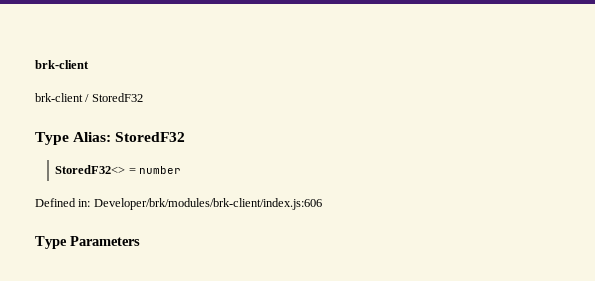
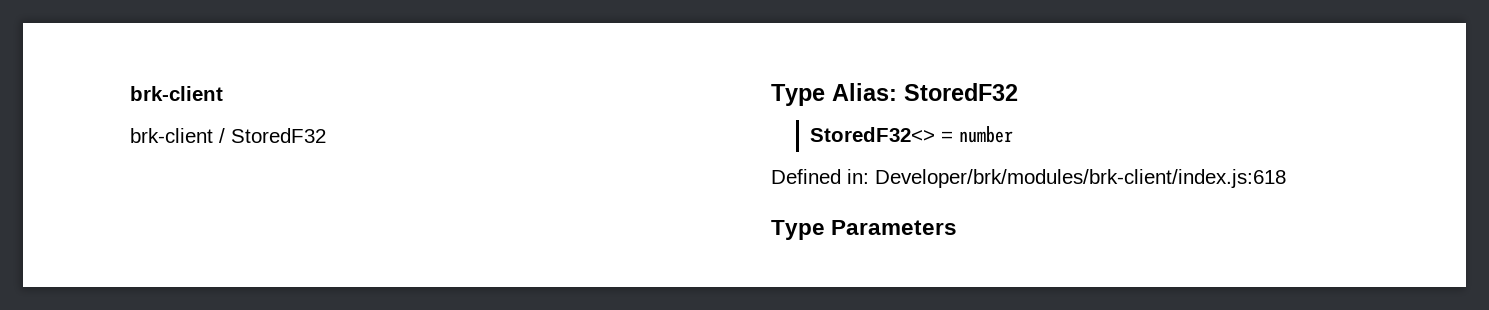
[93,198,322,210] Developer/brk/modules/brk-client/index.js:606 -> [875,169,1286,188] Developer/brk/modules/brk-client/index.js:618

